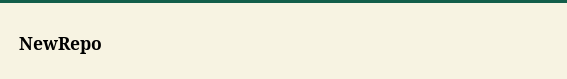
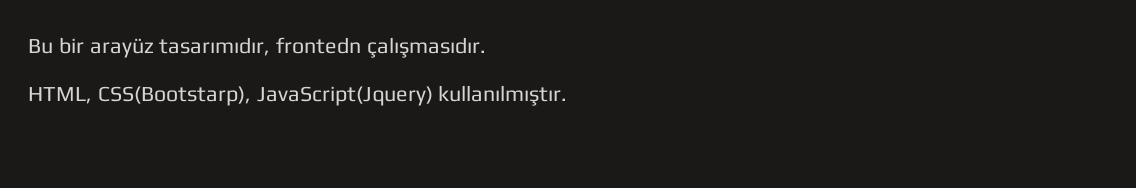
[19,37,102,54] NewRepo -> [28,37,487,58] [28,85,568,106] Bu bir arayüz tasarımıdır, frontedn çalışmasıdır. // HTML, CSS(Bootstarp), JavaScript(Jquery) kullanılmıştır.

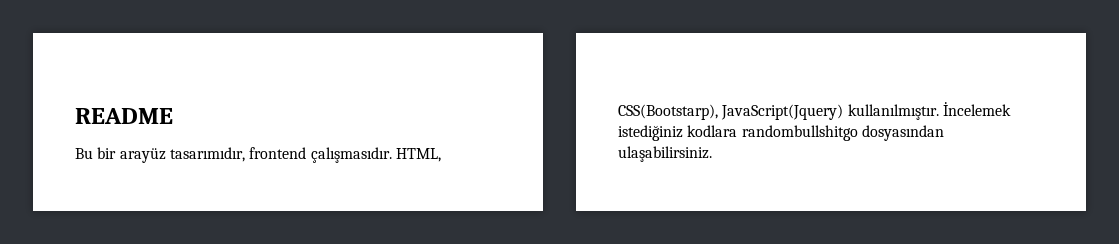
(28, 46) none -> [75,108,173,124] README //
[276,37,362,54] frontedn -> [249,147,307,159] frontend
(487, 47) // -> (392, 155) none
(568, 95) none -> [942,102,1011,116] [618,125,944,141] [618,146,712,162] İncelemek istediğiniz kodlara randombullshitgo dosyasından ulaşabilirsiniz.

